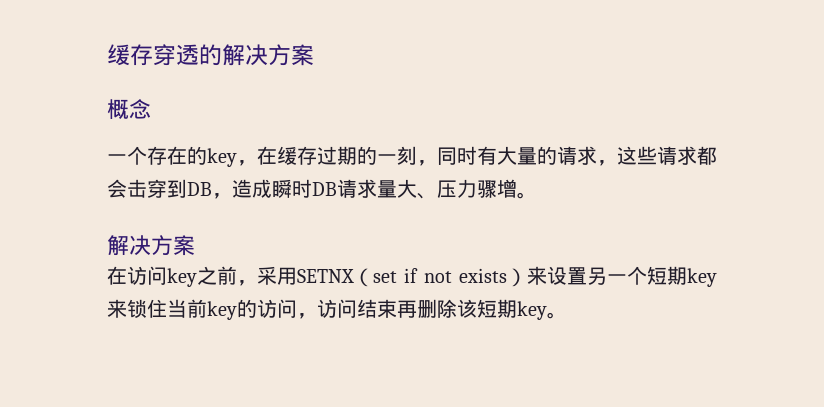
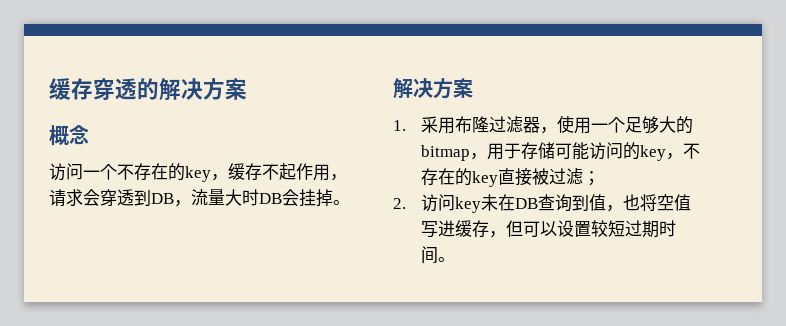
[107,146,147,165] 一个 -> [49,163,134,181] 访问一个不
[257,146,717,166] [107,179,537,199] [107,235,195,256] [107,266,717,287] [107,299,547,320] 在缓存过期的一刻，同时有大量的请求，这些请求都会击穿到DB，造成瞬时DB请求量大、压力骤增。 // 解决方案 // 在访问key之前，采用SETNX（set if not exists）来设置另一个短期key来锁住当前key的访问，访问结束再删除该短期key -> [228,163,347,181] [49,189,350,207] [393,78,473,99] [393,115,693,134] [420,142,700,161] [420,168,600,187] [393,194,691,213] [420,220,676,238] [420,246,438,264] 缓存不起作用，请求会穿透到DB，流量大时DB会挂掉。 // 解决方案 // 1.采用布隆过滤器，使用一个足够大的bitmap，用于存储可能访问的key，不存在的key直接被过滤； // 2.访问key未在DB查询到值，也将空值写进缓存，但可以设置较短过期时间

